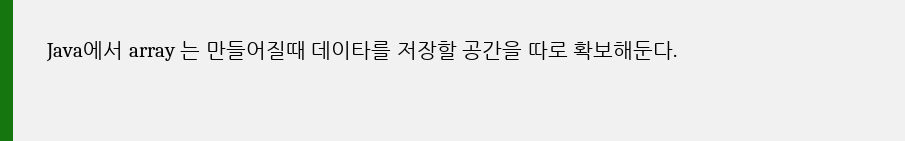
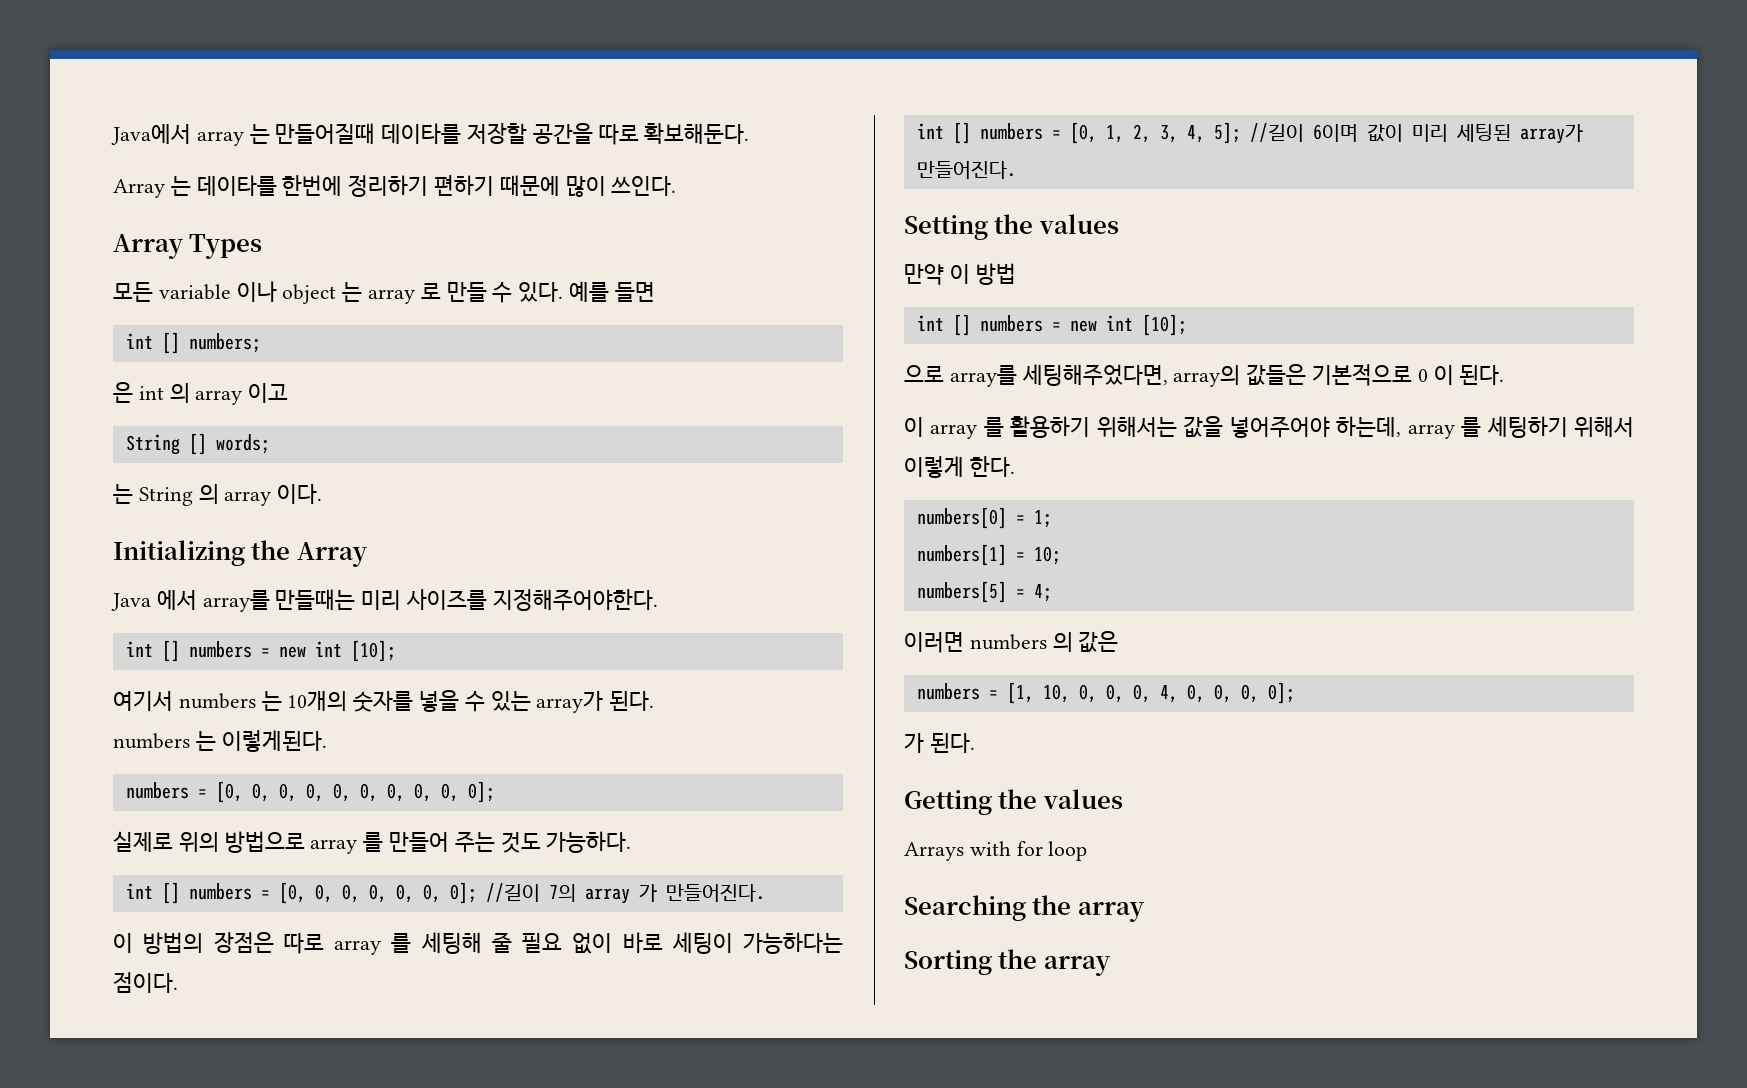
(678, 50) none -> [113,175,677,198] [113,234,263,259] [113,281,655,304] [125,332,261,354] [113,382,289,405] [125,433,270,455] [113,484,323,506] [113,540,367,567] [111,589,658,612] [125,640,396,662] [113,690,655,713] [113,730,327,752] [125,781,495,803] [113,831,632,854] [125,882,765,904] [113,932,843,955] [113,972,178,993] [916,122,1583,144] [916,161,1016,179] [904,214,1119,240] [904,263,1016,285] [916,314,1187,336] [904,364,1505,387] [904,416,1634,439] [904,456,1015,478] [916,507,1052,529] [916,544,1061,566] [916,581,1052,603] [904,631,1119,653] [916,682,1295,704] [904,733,975,753] [904,789,1123,815] [904,841,1088,861] [904,895,1144,922] [904,949,1110,976] // Array 는 데이타를 한번에 정리하기 편하기 때문에 많이 쓰인다. // Array Types // 모든 variable 이나 object 는 array 로 만들 수 있다. 예를 들면 // int [] numbers; // 은 int 의 array 이고 // String [] words; // 는 String 의 array 이다. // Initializing the Array // Java 에서 array를 만들때는 미리 사이즈를 지정해주어야한다. // int [] numbers = new int [10]; // 여기서 numbers 는 10개의 숫자를 넣을 수 있는 array가 된다. // numbers 는 이렇게된다. // numbers = [0, 0, 0, 0, 0, 0, 0, 0, 0, 0]; // 실제로 위의 방법으로 array 를 만들어 주는 것도 가능하다. // int [] numbers = [0, 0, 0, 0, 0, 0, 0]; //길이 7의 array 가 만들어진다. // 이 방법의 장점은 따로 array 를 세팅해 줄 필요 없이 바로 세팅이 가능하다는 점이다. // int [] numbers = [0, 1, 2, 3, 4, 5]; //길이 6이며 값이 미리 세팅된 array가 만들어진다. // Setting the values // 만약 이 방법 // int [] numbers = new int [10]; // 으로 array를 세팅해주었다면, array의 값들은 기본적으로 0 이 된다. // 이 array 를 활용하기 위해서는 값을 넣어주어야 하는데, array 를 세팅하기 위해서 이렇게 한다. // numbers[0] = 1; // numbers[1] = 10; // numbers[5] = 4; // 이러면 numbers 의 값은 // numbers = [1, 10, 0, 0, 0, 4, 0, 0, 0, 0]; // 가 된다. // Getting the values // Arrays with for loop // Searching the array // Sorting the array

